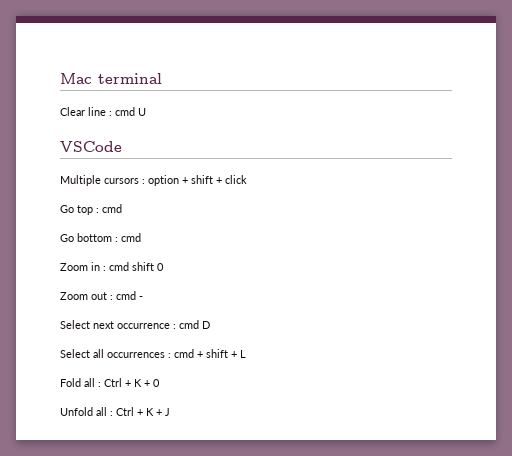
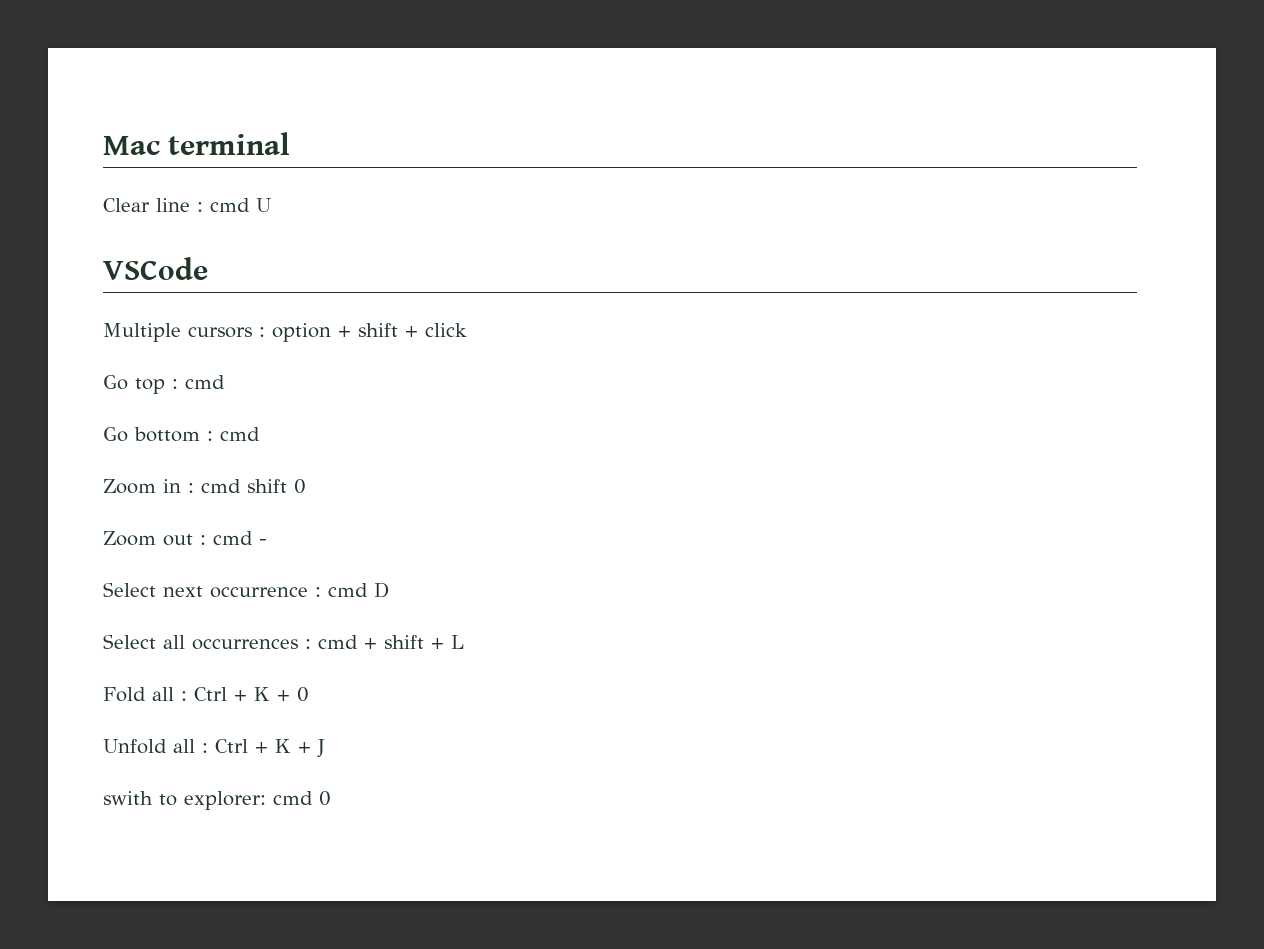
(170, 412) none -> [103,791,331,810] // swith to explorer: cmd 0

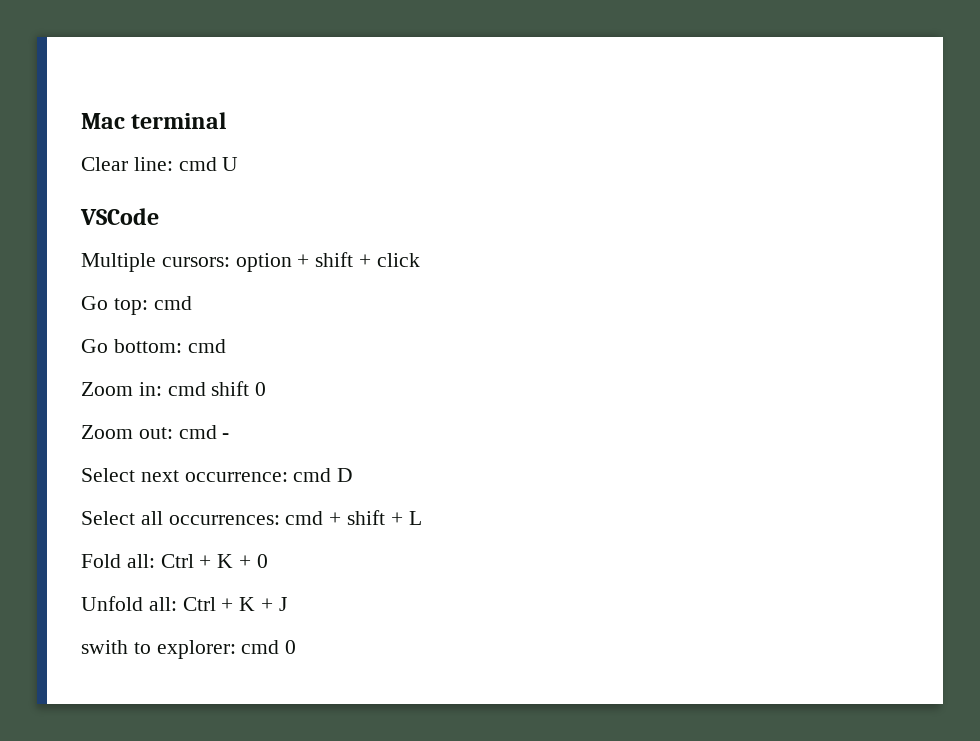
[156,198,203,212] line : -> [133,157,173,171] line:
[188,327,265,338] cursors : -> [161,257,230,267] cursors:
[135,378,178,394] top : -> [113,298,148,315] top:
[134,427,213,442] bottom : -> [113,339,182,353] bottom:
[163,479,194,493] in : -> [138,382,162,396] in:
[163,534,206,546] out : -> [138,427,173,439] out:
[210,587,321,598] occurrence : -> [184,472,288,482] occurrence:
[192,639,311,650] occurrences : -> [168,515,280,525] occurrences:
[152,687,187,701] all : -> [126,554,155,568] all:
[173,739,208,753] all : -> [148,597,177,611] all:

